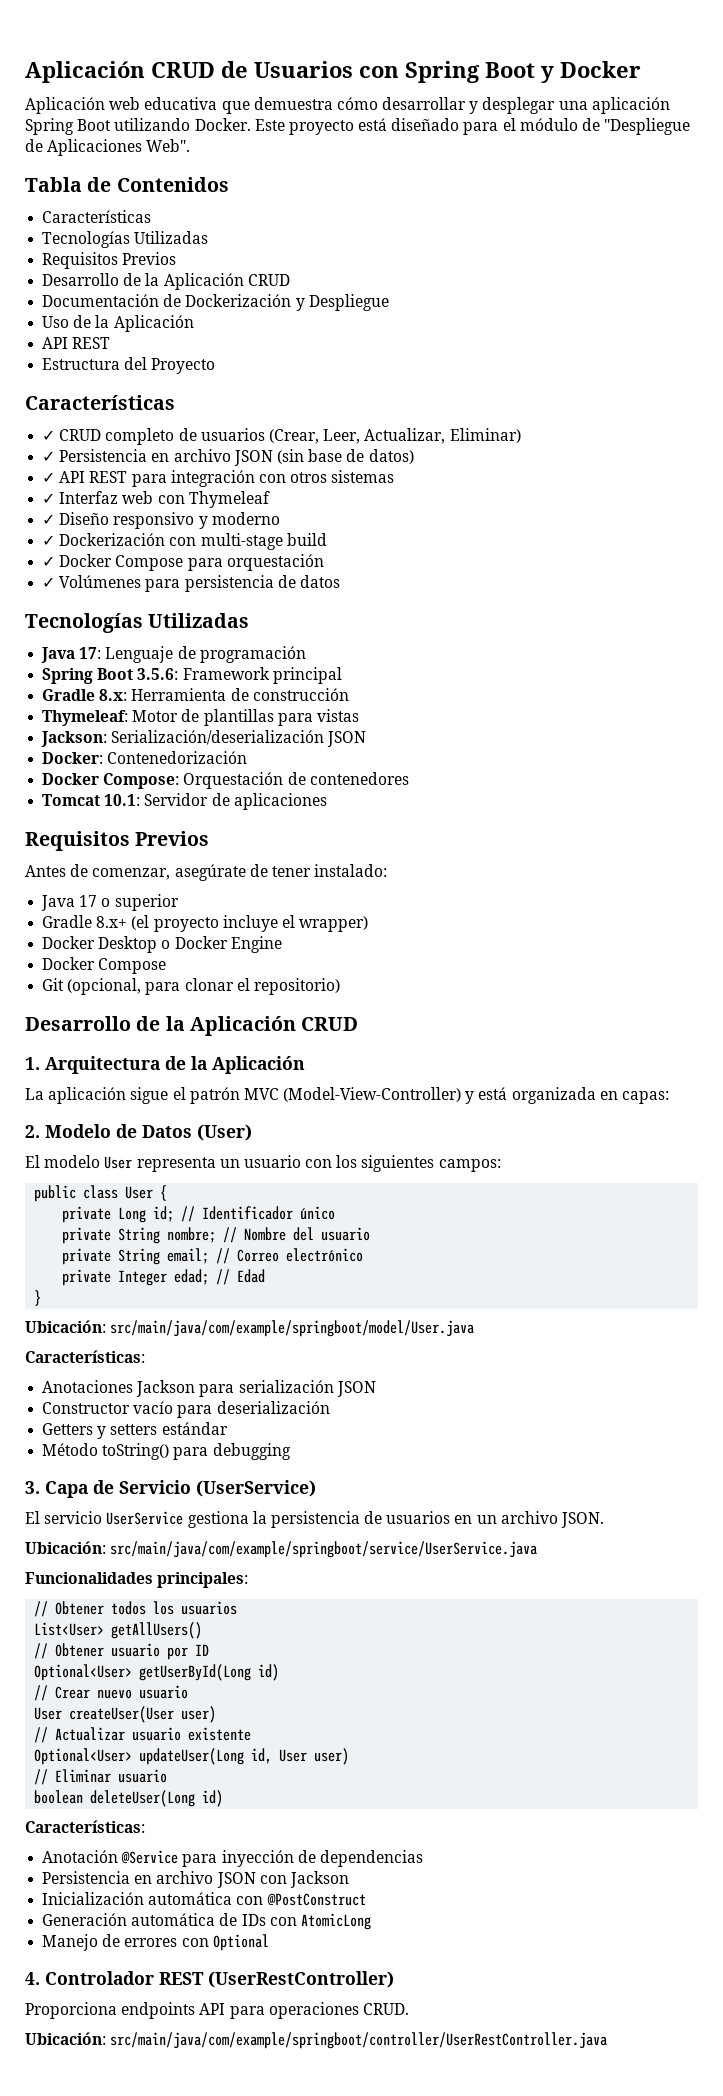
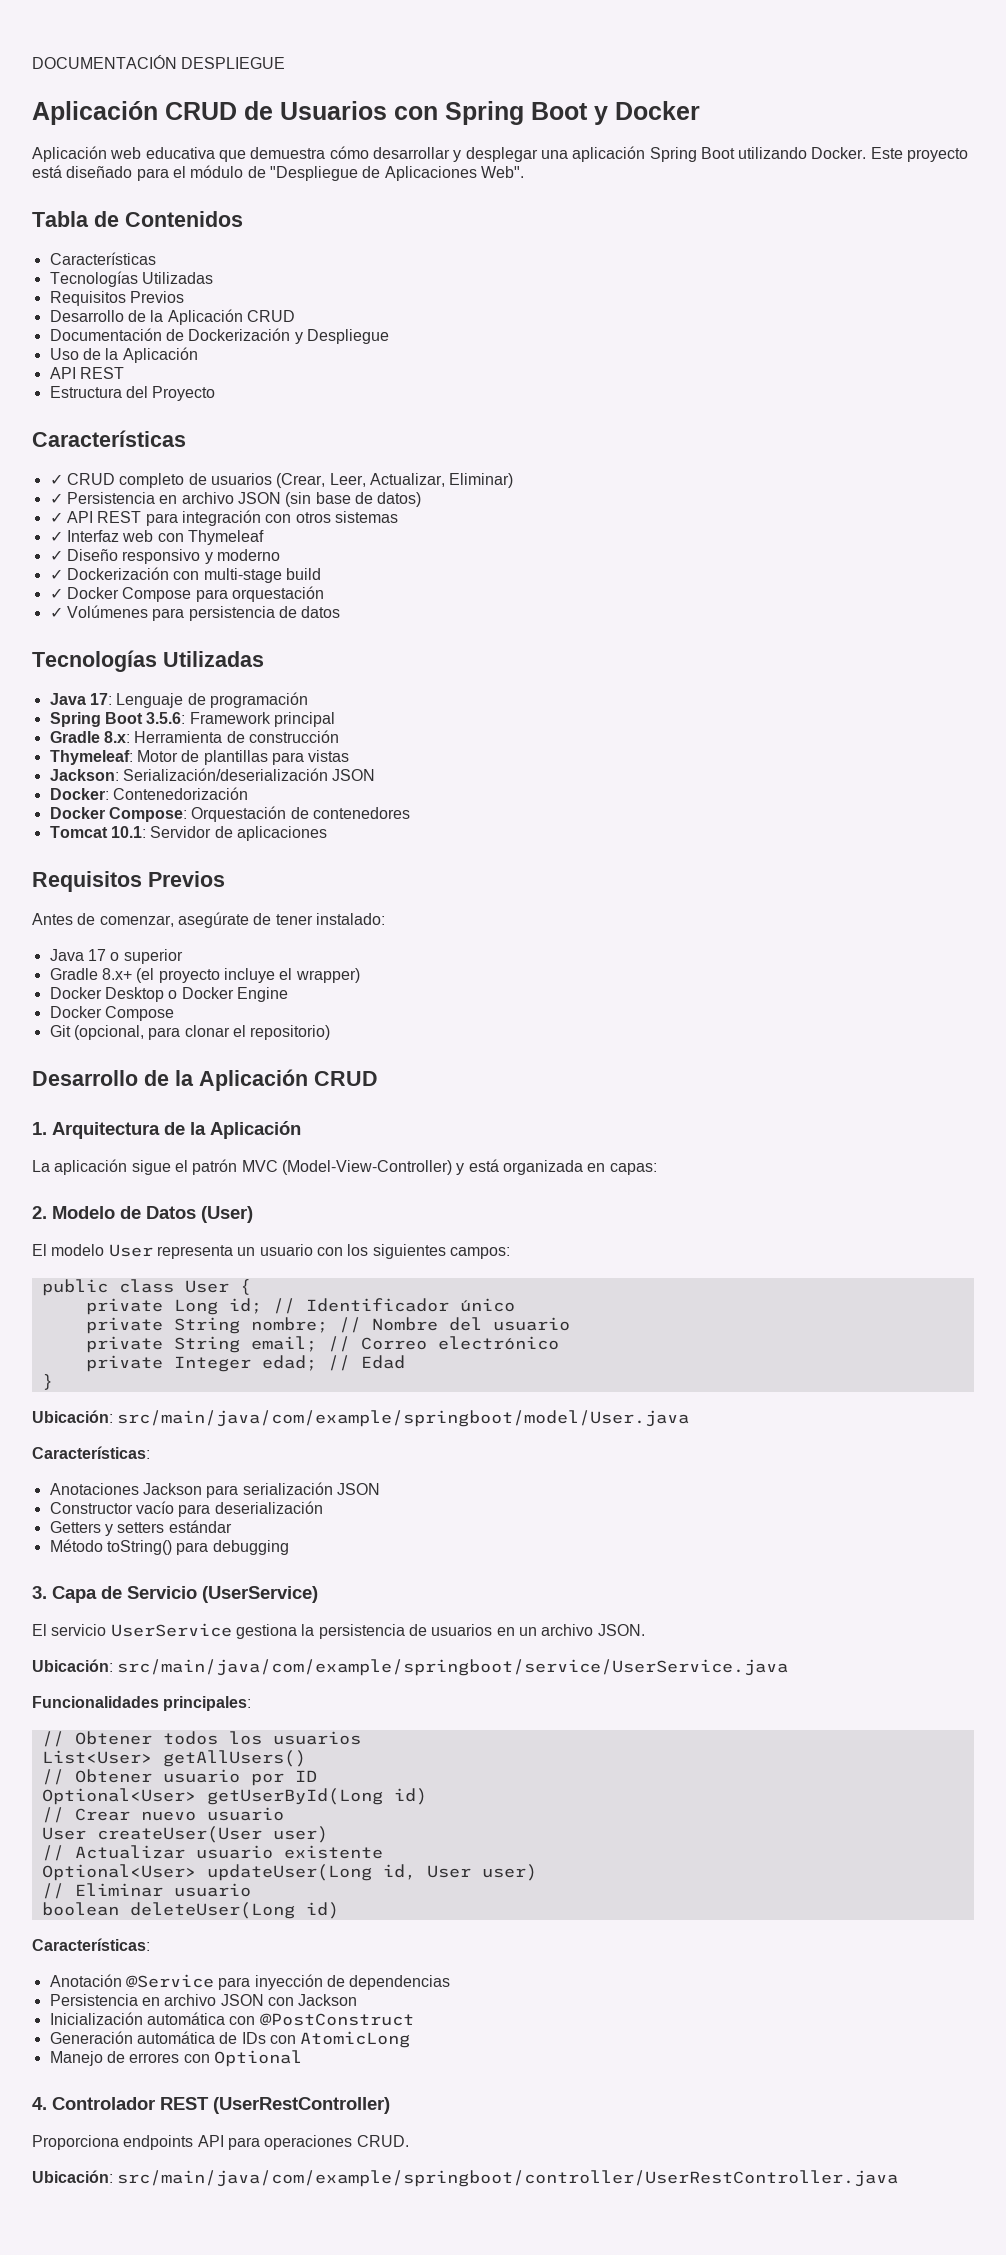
(25, 72) none -> [32,55,286,69] DOCUMENTACIÓN DESPLIEGUE //

